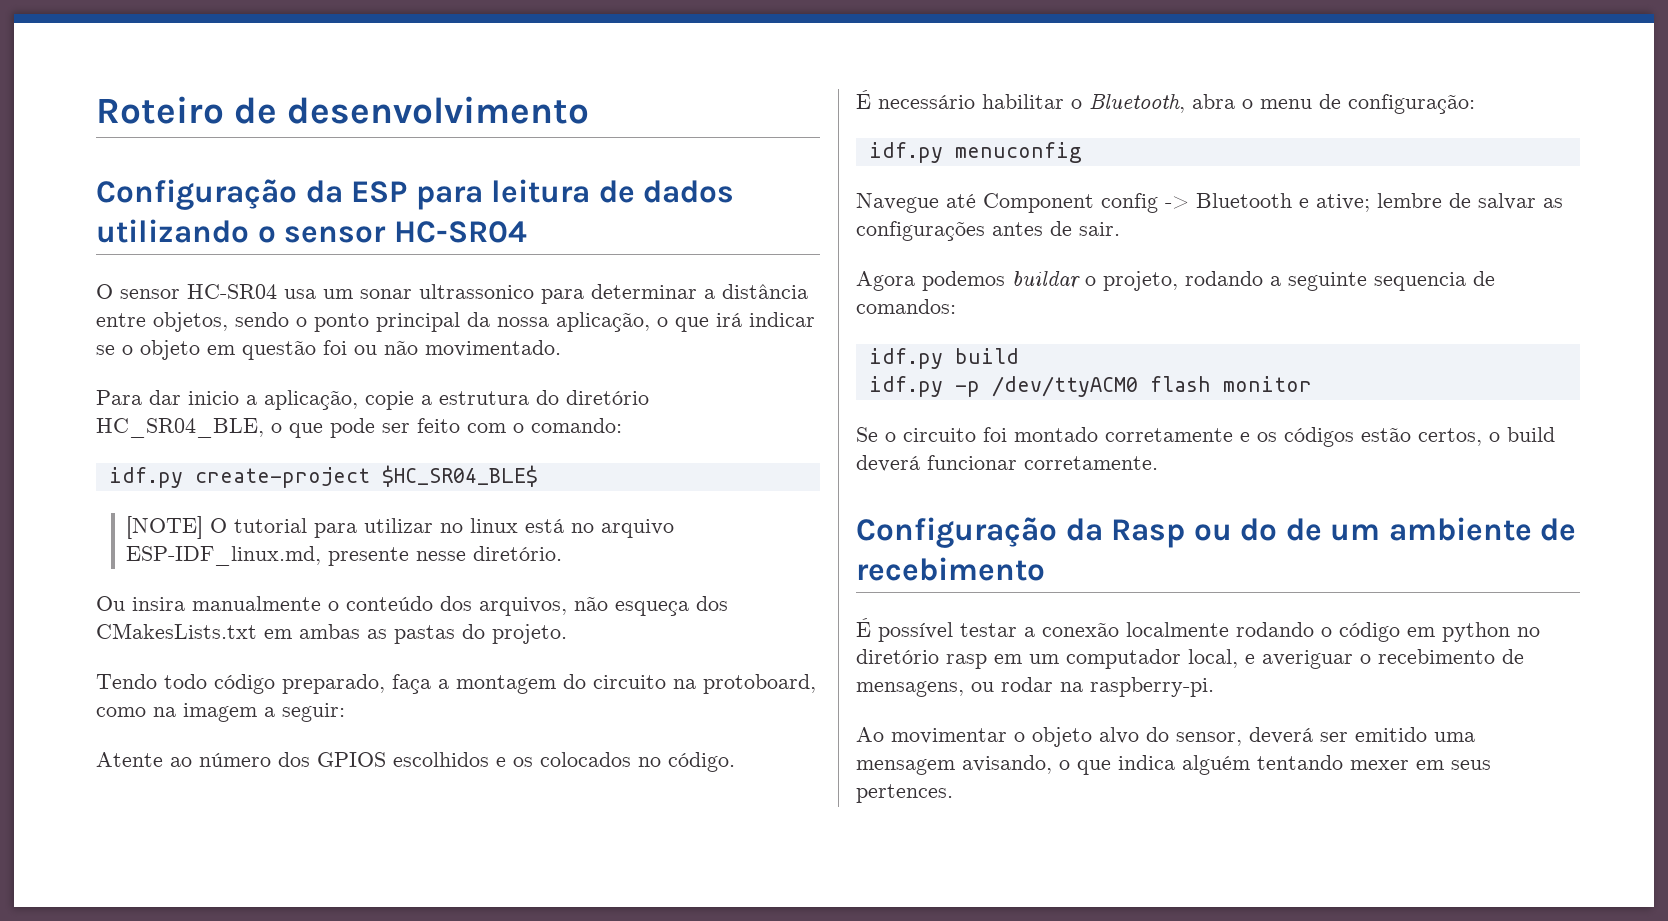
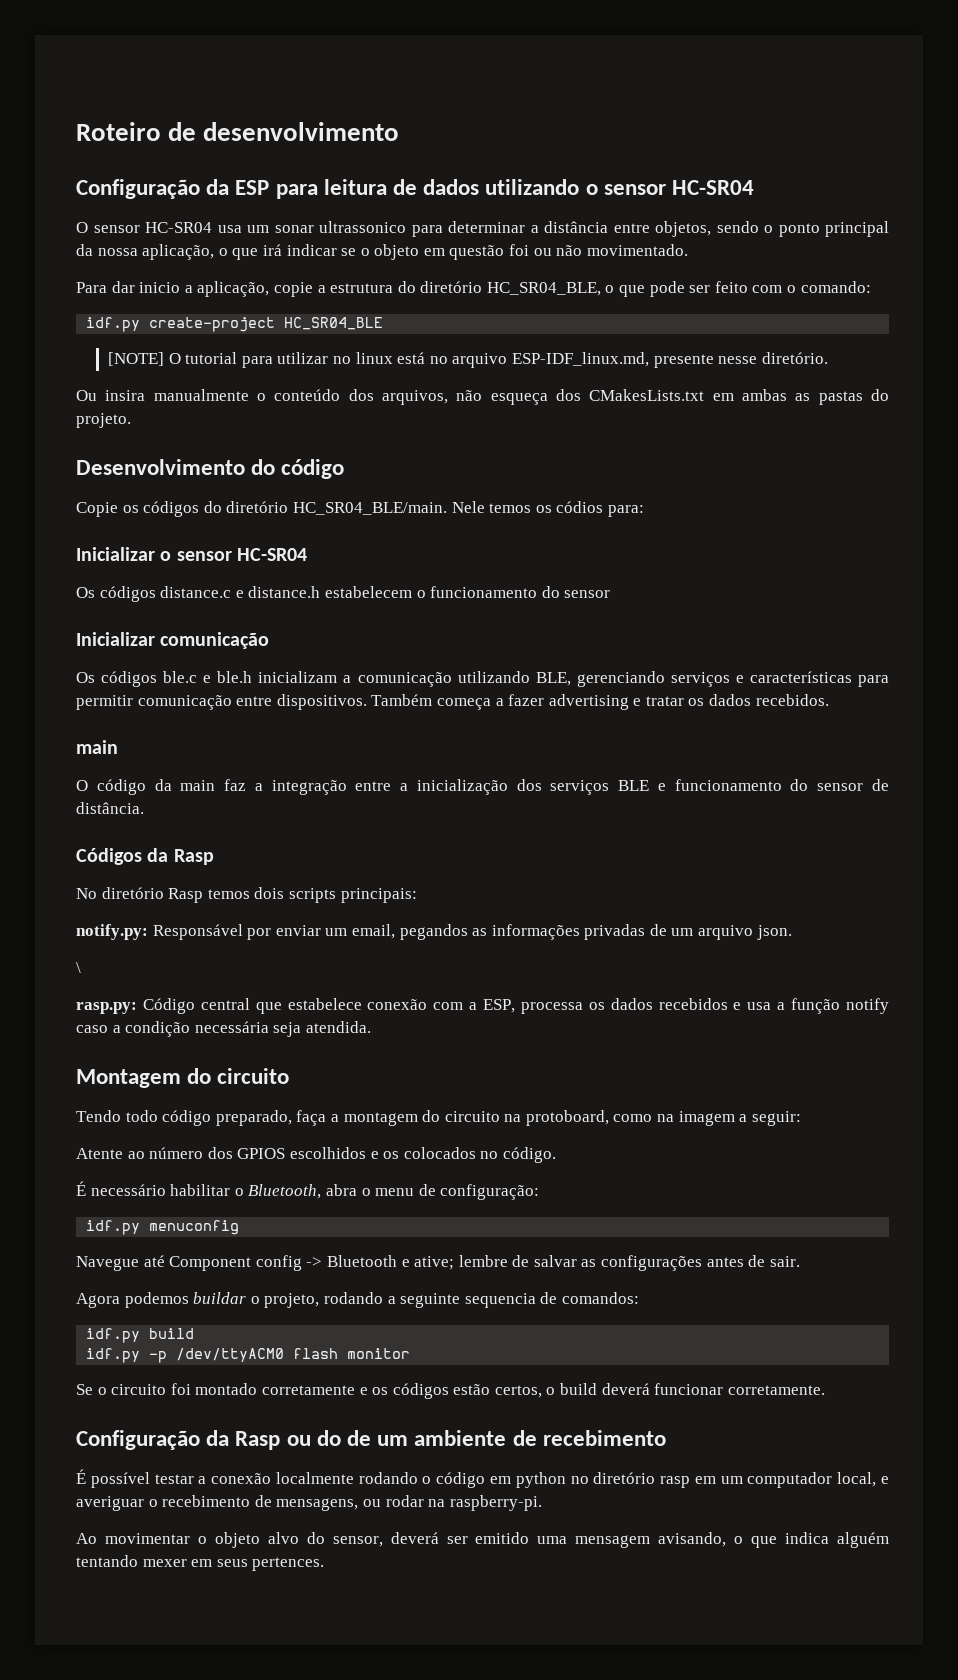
[381,465,538,487] $HC_SR04_BLE$ -> [284,317,384,330] HC_SR04_BLE
(567, 634) none -> [76,459,345,479] [76,501,644,517] [76,547,307,561] [76,586,611,602] [76,632,270,649] [76,671,889,687] [76,694,829,710] [76,740,118,754] [76,779,889,795] [76,802,144,814] [76,848,214,865] [76,887,417,903] [76,924,792,940] [76,962,81,973] [76,998,889,1014] [76,1021,371,1037] [76,1068,290,1088] // Desenvolvimento do código // Copie os códigos do diretório HC_SR04_BLE/main. Nele temos os códios para: // Inicializar o sensor HC-SR04 // Os códigos distance.c e distance.h estabelecem o funcionamento do sensor // Inicializar comunicação // Os códigos ble.c e ble.h inicializam a comunicação utilizando BLE, gerenciando serviços e características para permitir comunicação entre dispositivos. Também começa a fazer advertising e tratar os dados recebidos. // main // O código da main faz a integração entre a inicialização dos serviços BLE e funcionamento do sensor de distância. // Códigos da Rasp // No diretório Rasp temos dois scripts principais: // notify.py: Responsável por enviar um email, pegandos as informações privadas de um arquivo json. // \ // rasp.py: Código central que estabelece conexão com a ESP, processa os dados recebidos e usa a função notify caso a condição necessária seja atendida. // Montagem do circuito

